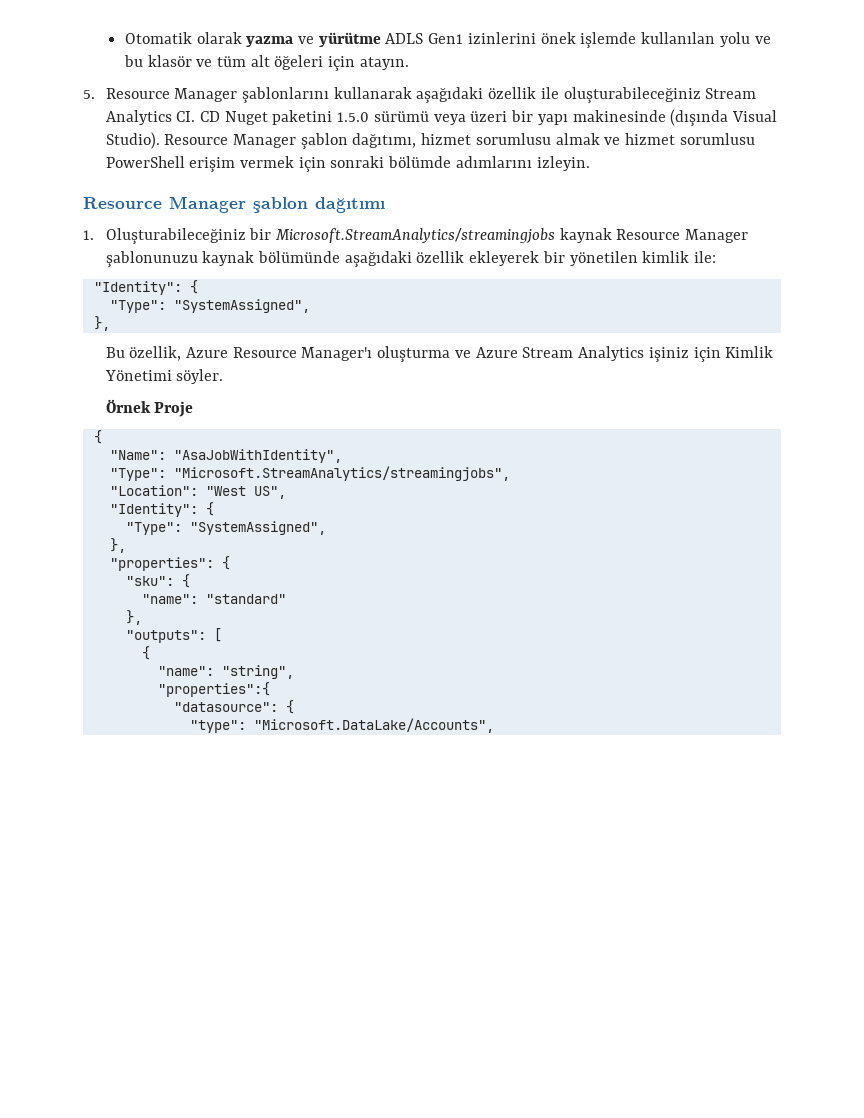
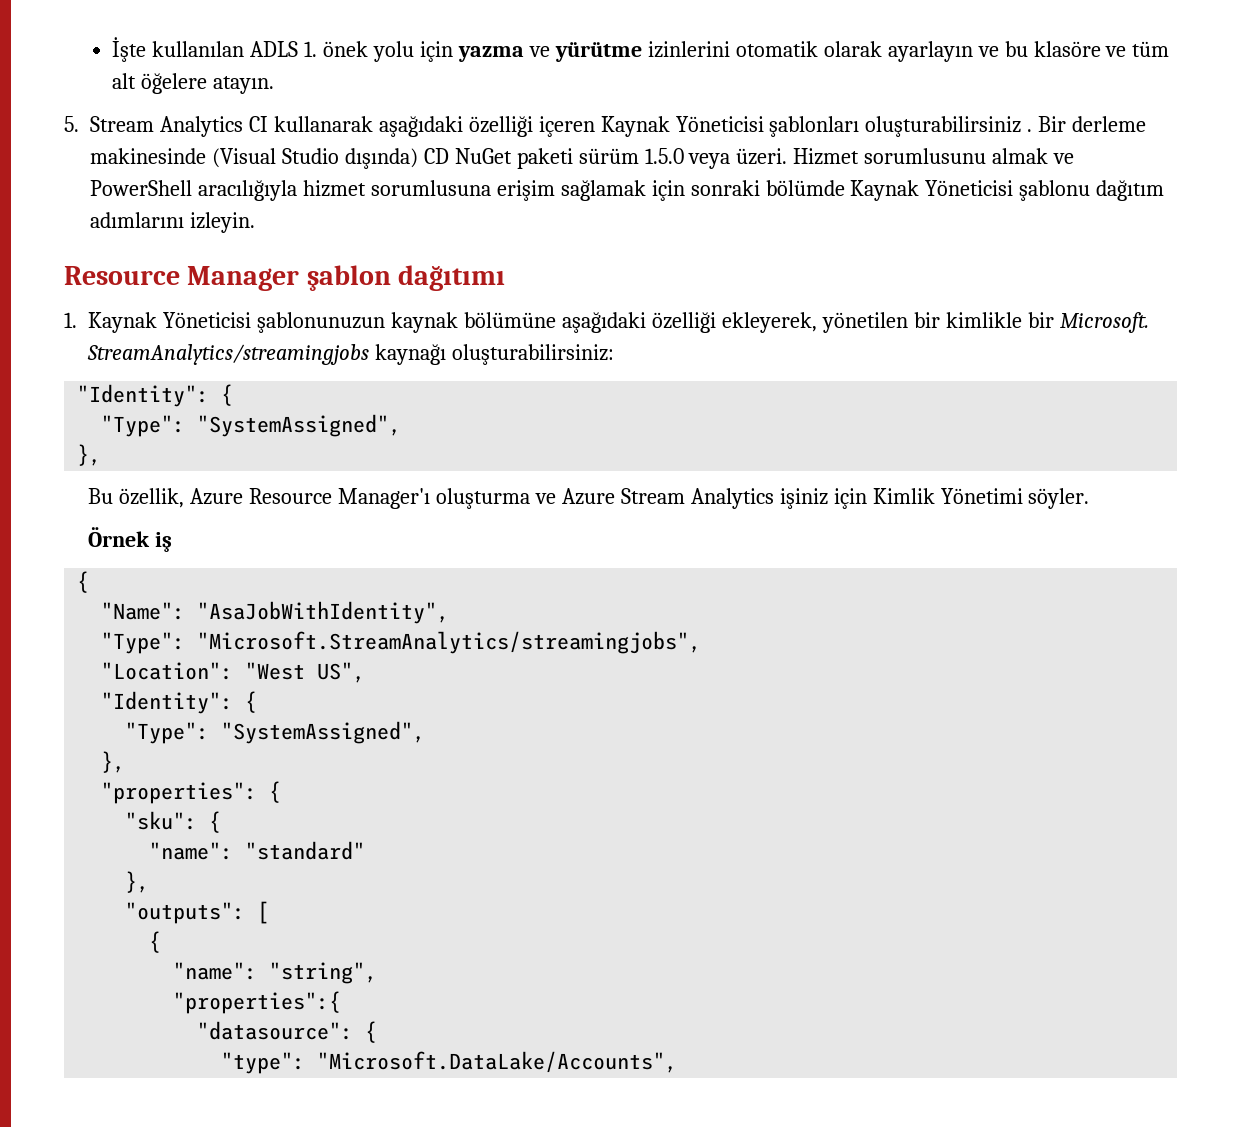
[124,32,750,48] Otomatik olarak yazma ve yürütme ADLS Gen1 izinlerini önek işlemde kullanılan yolu -> [112,37,973,62] İşte kullanılan ADLS 1. önek yolu için yazma ve yürütme izinlerini otomatik olarak ayarlayın
[147,55,192,67] klasör -> [1033,41,1101,57] klasöre
[274,55,356,71] öğeleri için -> [141,73,208,94] öğelere
[105,87,757,103] [105,109,777,126] [105,132,755,149] [105,156,452,172] Resource Manager şablonlarını kullanarak aşağıdaki özellik ile oluşturabileceğiniz Stream Analytics CI. CD Nuget paketini 1.5.0 sürümü veya üzeri bir yapı makinesinde (dışında Visual Studio). Resource Manager şablon dağıtımı, hizmet sorumlusu almak ve hizmet sorumlusu PowerShell erişim vermek için sonraki bölümde -> [90,116,1147,137] [90,148,1075,169] [90,180,1165,201] Stream Analytics CI kullanarak aşağıdaki özelliği içeren Kaynak Yöneticisi şablonları oluşturabilirsiniz . Bir derleme makinesinde (Visual Studio dışında) CD NuGet paketi sürüm 1.5.0 veya üzeri. Hizmet sorumlusunu almak ve PowerShell aracılığıyla hizmet sorumlusuna erişim sağlamak için sonraki bölümde Kaynak Yöneticisi şablonu dağıtım
[105,228,749,244] [105,251,717,267] Oluşturabileceğiniz bir Microsoft.StreamAnalytics/streamingjobs kaynak Resource Manager şablonunuzu kaynak bölümünde aşağıdaki özellik ekleyerek bir yönetilen kimlik ile: -> [88,312,1149,333] [87,344,615,365] Kaynak Yöneticisi şablonunuzun kaynak bölümüne aşağıdaki özelliği ekleyerek, yönetilen bir kimlikle bir Microsoft. StreamAnalytics/streamingjobs kaynağı oluşturabilirsiniz:
[154,401,194,417] Proje -> [155,532,173,552] iş

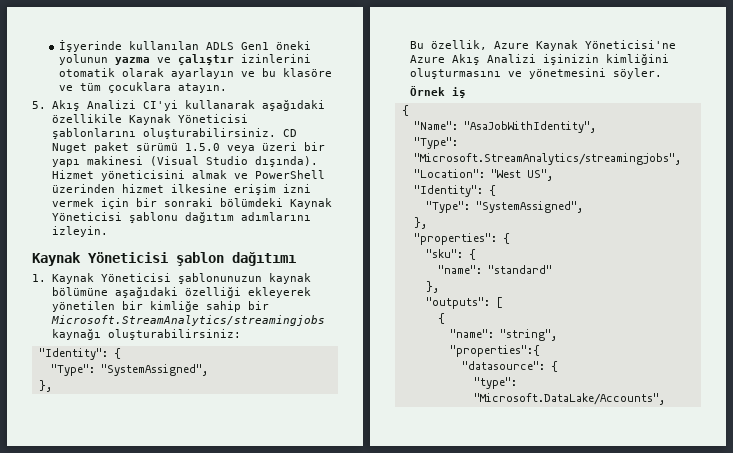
[112,37,147,62] İşte -> [58,40,122,52] İşyerinde
[304,41,454,62] 1. önek yolu için -> [240,41,311,50] [58,54,108,65] Gen1 öneki yolunun
[554,42,642,62] yürütme -> [177,54,234,65] çalıştır
[112,73,208,94] alt öğelere -> [107,82,171,93] çocuklara
[90,116,1147,137] [90,148,1075,169] [90,180,845,201] Stream Analytics CI kullanarak aşağıdaki özelliği içeren Kaynak Yöneticisi şablonları oluşturabilirsiniz . Bir derleme makinesinde (Visual Studio dışında) CD NuGet paketi sürüm 1.5.0 veya üzeri. Hizmet sorumlusunu almak ve PowerShell aracılığıyla hizmet sorumlusuna erişim sağlamak için sonraki bölümde -> [51,100,325,111] [51,114,248,125] [51,128,297,139] [51,142,325,153] [51,156,318,167] [51,170,325,181] [51,184,311,195] [51,198,283,209] Akış Analizi CI'yi kullanarak aşağıdaki özellikile Kaynak Yöneticisi şablonlarını oluşturabilirsiniz. CD Nuget paket sürümü 1.5.0 veya üzeri bir yapı makinesi (Visual Studio dışında). Hizmet yöneticisini almak ve PowerShell üzerinden hizmet ilkesine erişim izni vermek için bir sonraki bölümdeki
[64,266,300,291] Resource Manager -> [32,252,168,266] Kaynak Yöneticisi
[721,312,817,333] ekleyerek, -> [247,287,311,298] ekleyerek
[945,312,1149,333] [87,344,370,365] kimlikle bir Microsoft. StreamAnalytics/streamingjobs -> [149,301,269,312] [50,315,325,326] kimliğe sahip bir Microsoft.StreamAnalytics/streamingjobs
[249,488,1023,509] Resource Manager'ı oluşturma ve Azure Stream Analytics işiniz için Kimlik Yönetimi -> [535,40,676,51] [409,54,669,65] [409,68,606,79] Kaynak Yöneticisi'ne Azure Akış Analizi işinizin kimliğini oluşturmasını ve yönetmesini

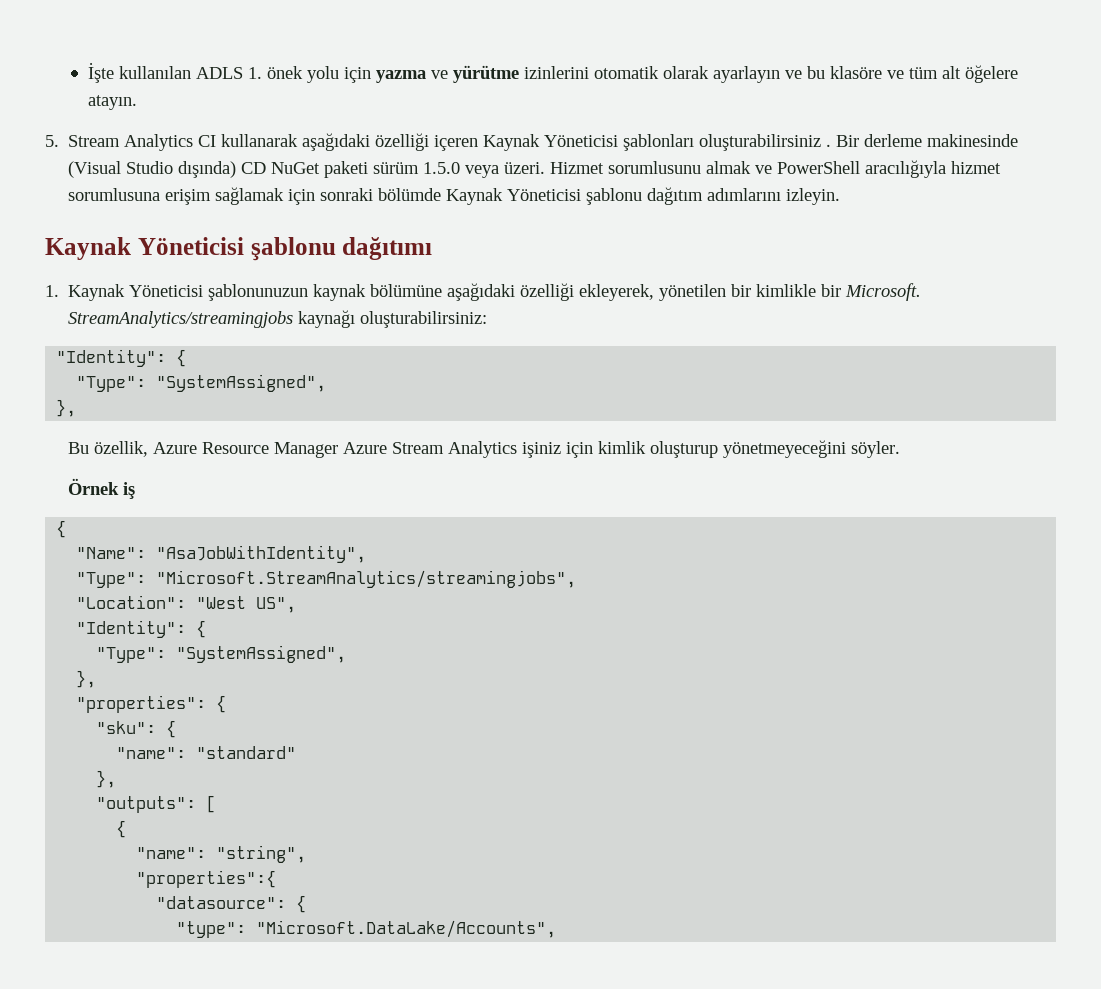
[58,40,122,52] İşyerinde -> [87,62,114,83] İşte
[240,41,311,50] [58,54,108,65] Gen1 öneki yolunun -> [247,66,371,83] 1. önek yolu için
[177,54,234,65] çalıştır -> [452,65,519,83] yürütme
[107,82,171,93] çocuklara -> [941,65,1018,83] alt öğelere
[51,100,325,111] [51,114,248,125] [51,128,297,139] [51,142,325,153] [51,156,318,167] [51,170,325,181] [51,184,311,195] [51,198,283,209] Akış Analizi CI'yi kullanarak aşağıdaki özellikile Kaynak Yöneticisi şablonlarını oluşturabilirsiniz. CD Nuget paket sürümü 1.5.0 veya üzeri bir yapı makinesi (Visual Studio dışında). Hizmet yöneticisini almak ve PowerShell üzerinden hizmet ilkesine erişim izni vermek için bir sonraki bölümdeki -> [68,133,1019,151] [68,160,1002,178] [68,187,442,205] Stream Analytics CI kullanarak aşağıdaki özelliği içeren Kaynak Yöneticisi şablonları oluşturabilirsiniz . Bir derleme makinesinde (Visual Studio dışında) CD NuGet paketi sürüm 1.5.0 veya üzeri. Hizmet sorumlusunu almak ve PowerShell aracılığıyla hizmet sorumlusuna erişim sağlamak için sonraki bölümde
[176,252,224,266] şablon -> [250,237,336,261] şablonu
[247,287,311,298] ekleyerek -> [579,284,655,301] ekleyerek,
[149,301,269,312] [50,315,325,326] kimliğe sahip bir Microsoft.StreamAnalytics/streamingjobs -> [756,283,922,301] [68,311,294,328] kimlikle bir Microsoft. StreamAnalytics/streamingjobs
[535,40,676,51] [409,54,669,65] [409,68,606,79] Kaynak Yöneticisi'ne Azure Akış Analizi işinizin kimliğini oluşturmasını ve yönetmesini -> [201,440,846,458] Resource Manager Azure Stream Analytics işiniz için kimlik oluşturup yönetmeyeceğini

